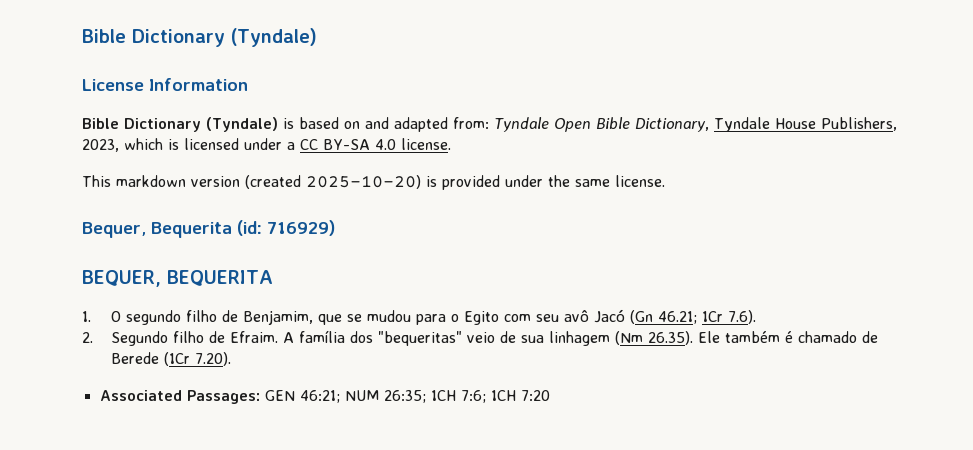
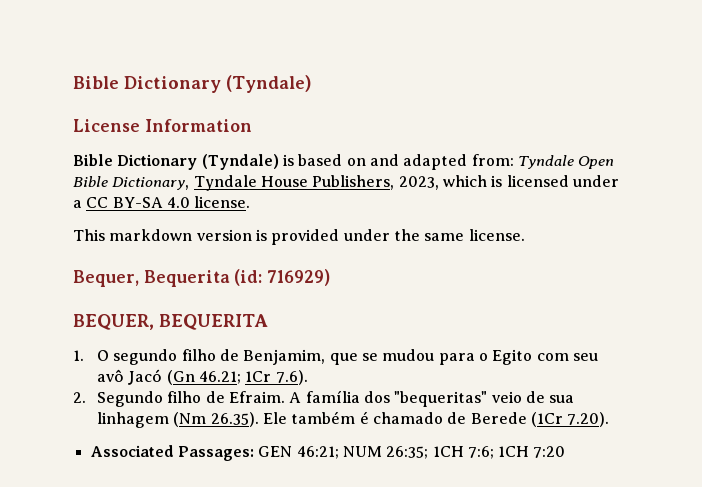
[245,175,421,189] (created 2025-10-20) -> (252, 235) none

